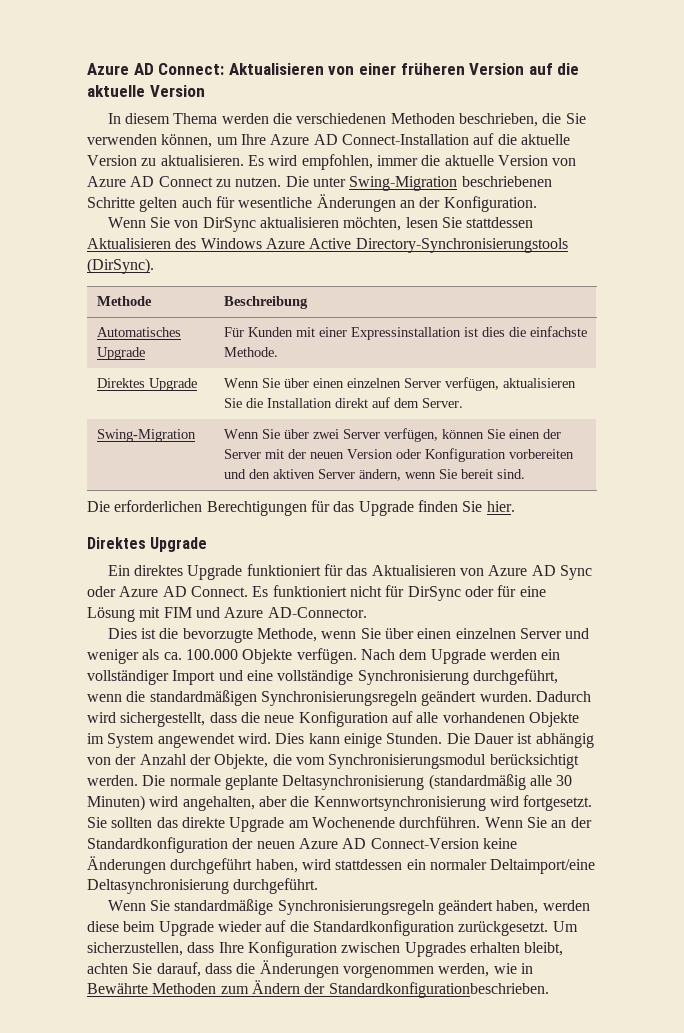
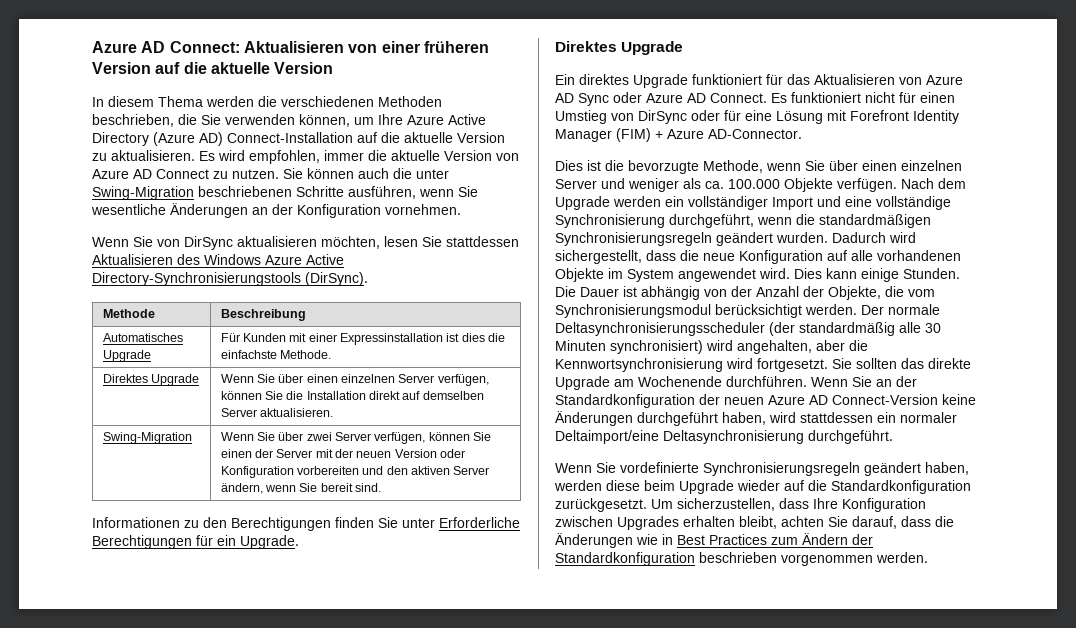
[313,134,338,145] AD -> [448,114,486,125] [92,132,223,146] Active Directory (Azure AD)
[285,176,309,187] Die -> [283,168,412,179] Sie können auch die
[139,196,235,212] gelten auch für -> [348,186,478,199] ausführen, wenn Sie
[443,196,537,212] Konfiguration. -> [297,204,461,218] Konfiguration vornehmen.
[502,378,576,388] aktualisieren -> [220,391,262,400] können
[393,398,463,408] dem Server. -> [422,391,484,400] [220,408,333,417] demselben Server aktualisieren.
[87,500,515,516] Die erforderlichen Berechtigungen für das Upgrade finden Sie hier. -> [92,517,520,531] [92,535,299,549] Informationen zu den Berechtigungen finden Sie unter Erforderliche Berechtigungen für ein Upgrade.
(405, 591) none -> [920,92,955,103] [555,110,634,124] einen Umstieg von
[163,607,220,618] FIM und -> [850,110,959,124] [555,128,663,142] Forefront Identity Manager (FIM) +
[142,774,573,790] [87,795,145,811] Die normale geplante Deltasynchronisierung (standardmäßig alle 30 Minuten) -> [861,304,940,315] [555,322,941,336] [555,340,703,354] Der normale Deltasynchronisierungsscheduler (der standardmäßig alle 30 Minuten synchronisiert)
[174,899,274,915] standardmäßige -> [620,462,699,473] vordefinierte
[342,963,533,978] [87,980,549,998] vorgenommen werden, wie in Bewährte Methoden zum Ändern der Standardkonfigurationbeschrieben. -> [636,533,873,545] [555,552,928,566] wie in Best Practices zum Ändern der Standardkonfiguration beschrieben vorgenommen werden.

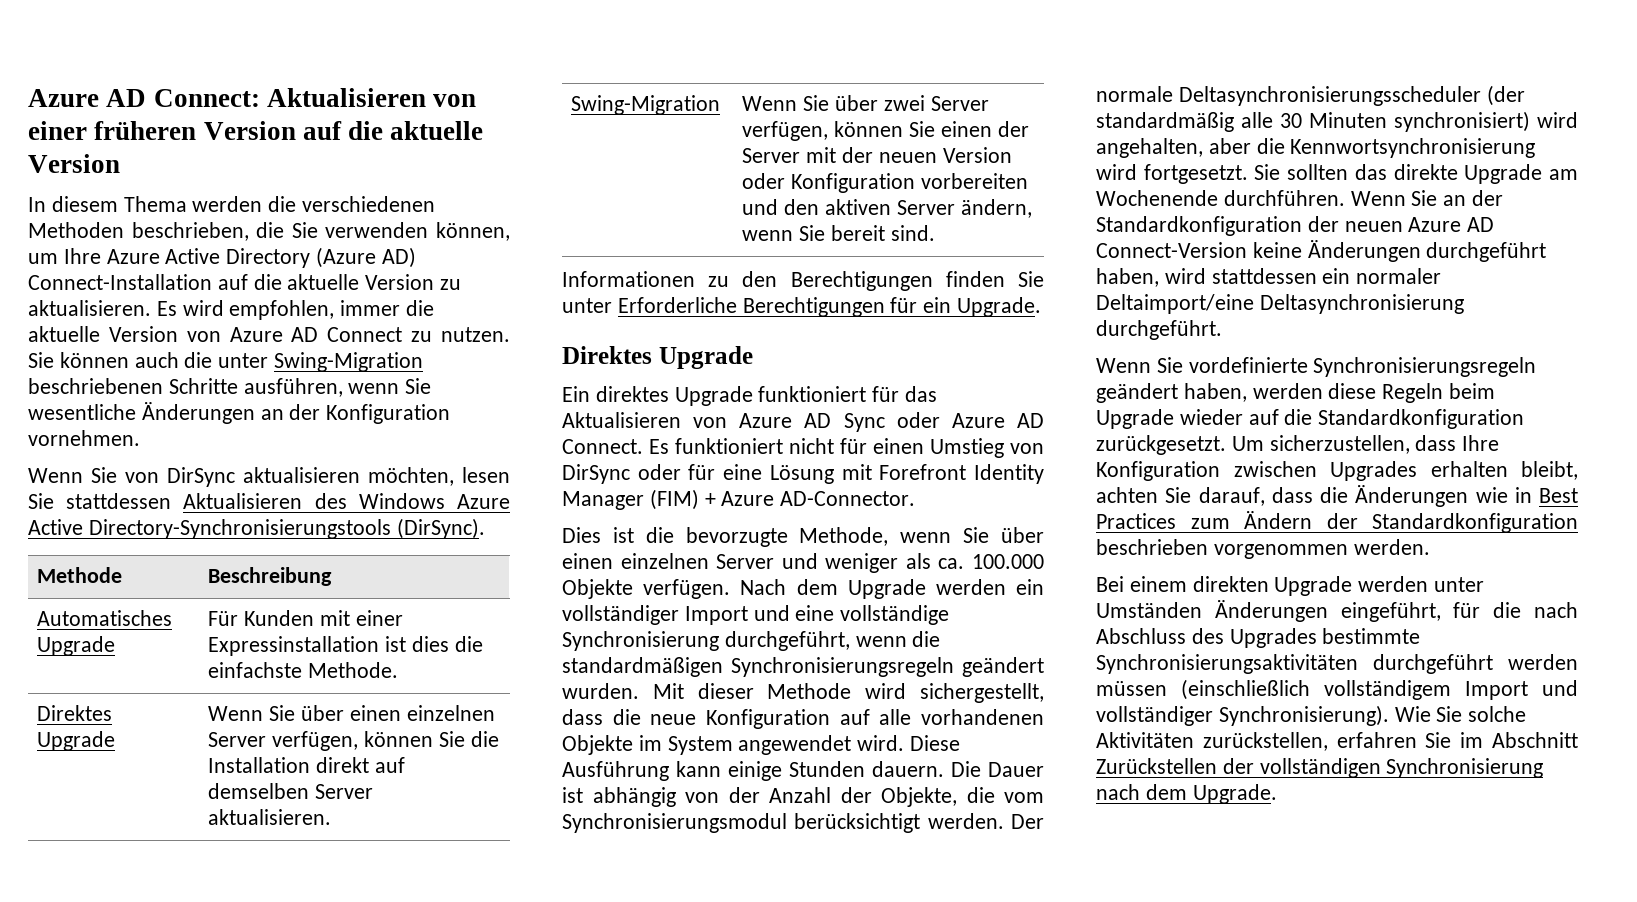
[832,232,886,243] Dadurch -> [652,683,852,699] Mit dieser Methode
[794,268,960,282] Dies kann einige Stunden. -> [910,735,961,751] [562,761,944,781] Diese Ausführung kann einige Stunden dauern.
(640, 485) none -> [1382,383,1444,403] Regeln
(928, 557) none -> [1096,576,1485,596] [1096,600,1578,622] [1096,628,1421,648] [1096,654,1578,674] [1096,679,1578,700] [1096,705,1527,726] [1096,732,1578,751] [1096,758,1544,778] [1096,784,1277,804] // Bei einem direkten Upgrade werden unter Umständen Änderungen eingeführt, für die nach Abschluss des Upgrades bestimmte Synchronisierungsaktivitäten durchgeführt werden müssen (einschließlich vollständigem Import und vollständiger Synchronisierung). Wie Sie solche Aktivitäten zurückstellen, erfahren Sie im Abschnitt Zurückstellen der vollständigen Synchronisierung nach dem Upgrade.

